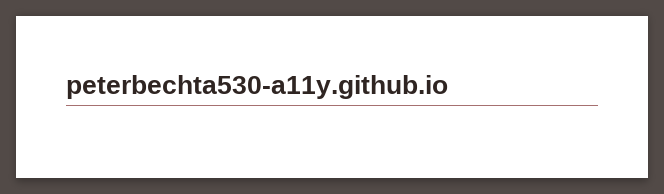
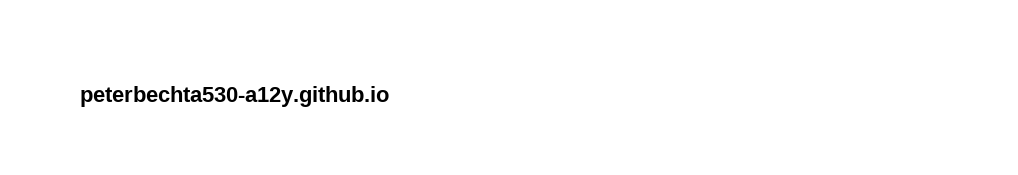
[66,75,448,99] peterbechta530-a11y.github.io -> [80,86,389,107] peterbechta530-a12y.github.io

